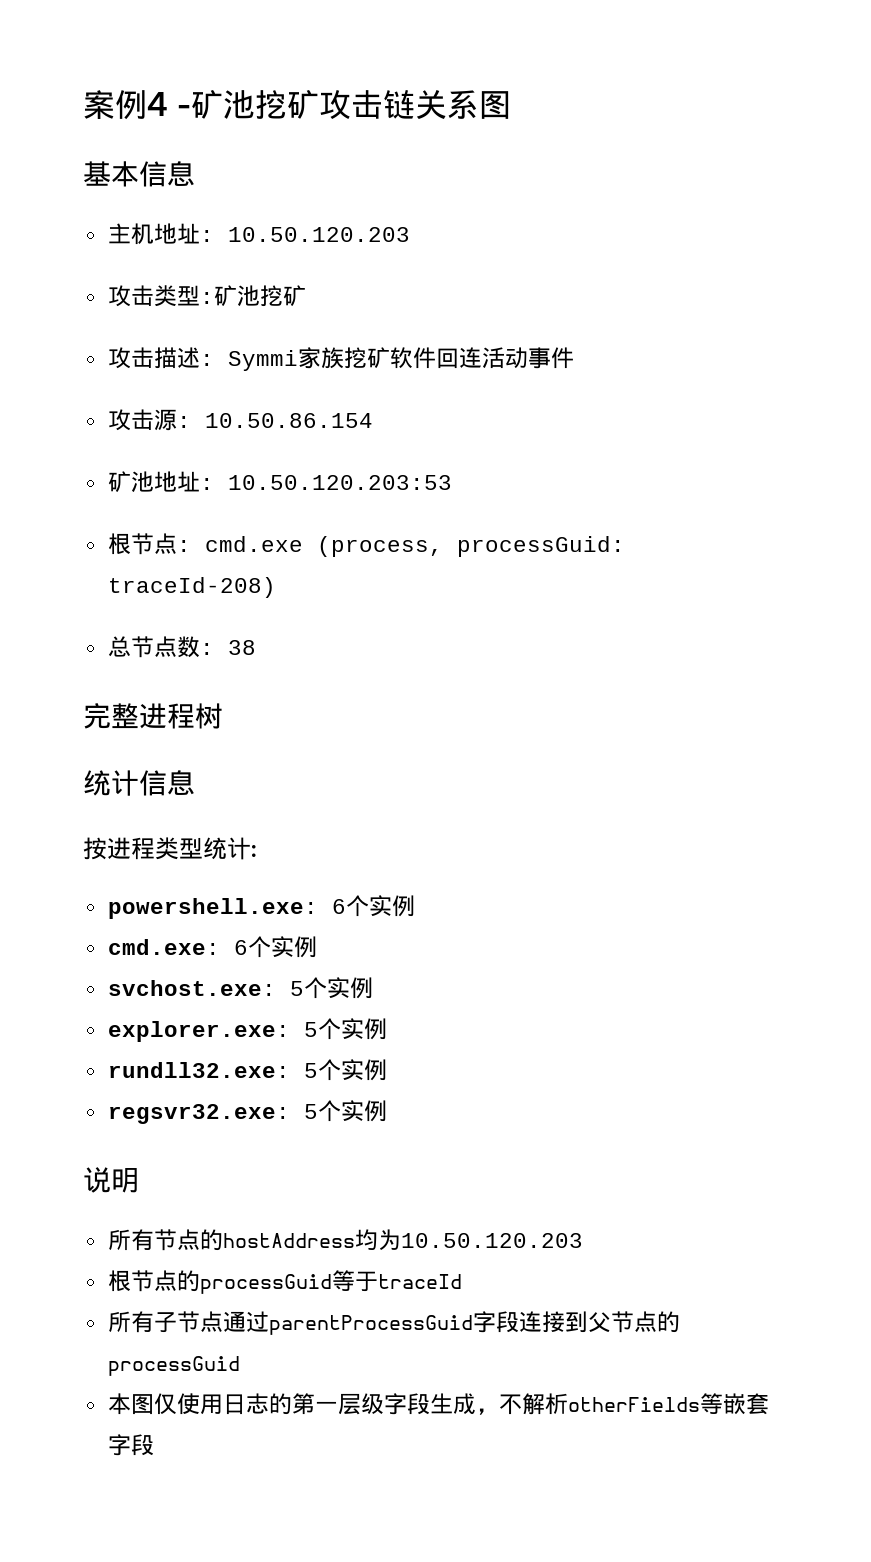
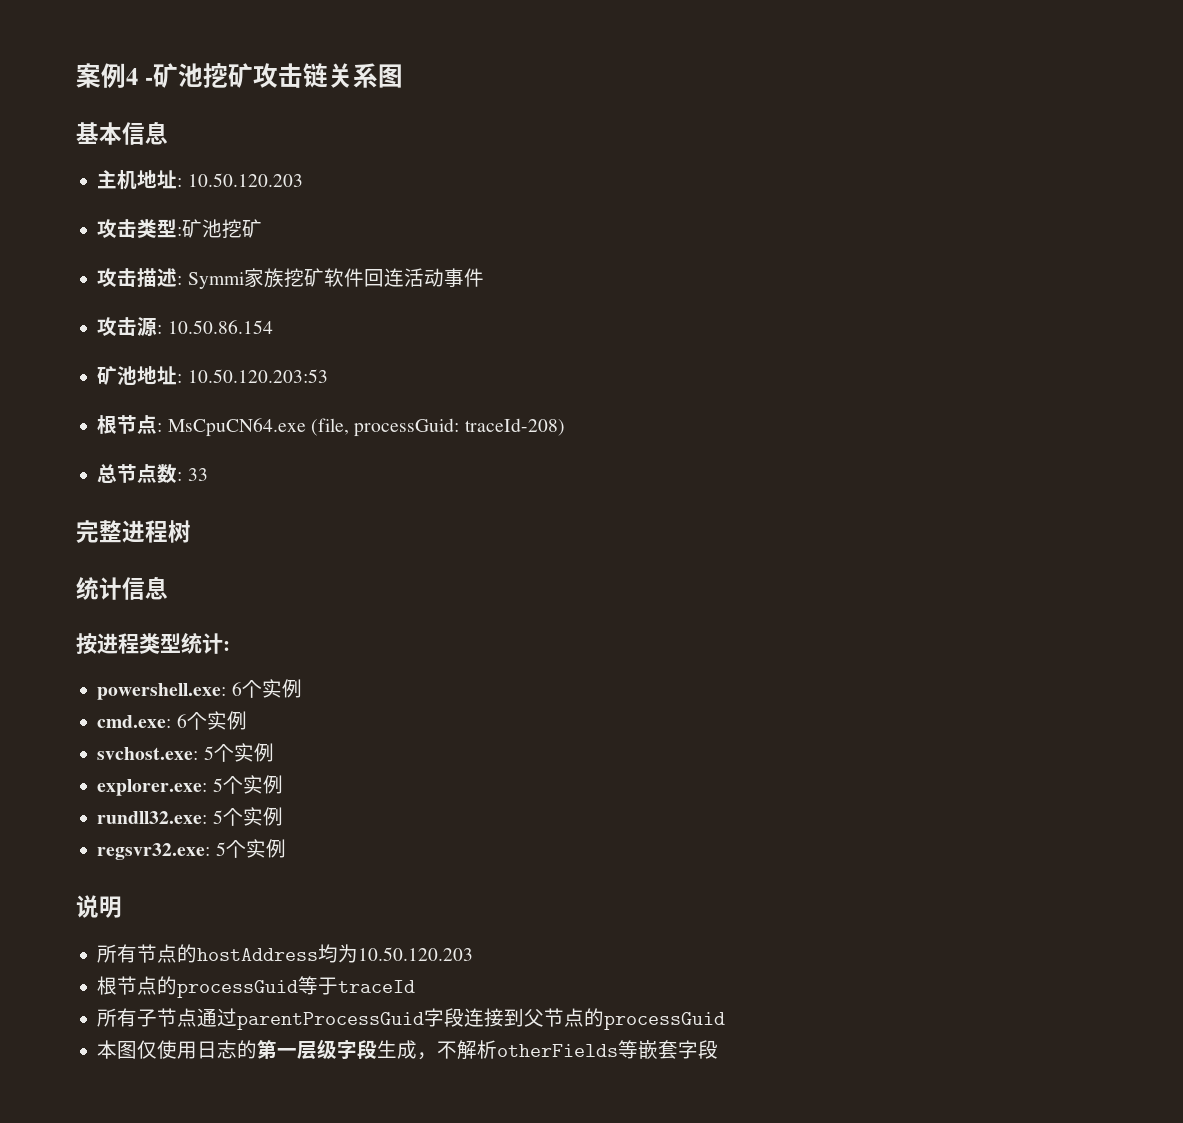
[204,536,443,557] cmd.exe (process, -> [167,418,349,437] MsCpuCN64.exe (file,
[227,640,256,655] 38 -> [187,468,208,481] 33

